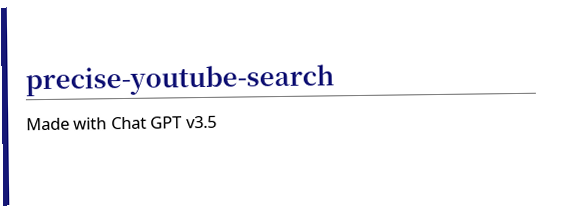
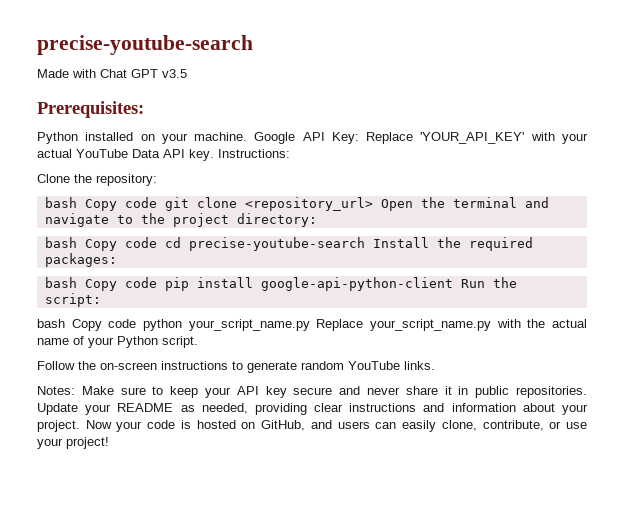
(217, 122) none -> [37,101,144,118] [37,132,588,144] [37,149,290,161] [37,174,157,186] [44,197,549,211] [44,213,317,227] [44,237,533,251] [44,253,117,267] [44,277,517,291] [44,293,101,307] [37,319,587,331] [37,336,198,348] [37,361,435,373] [37,386,588,398] [37,403,588,415] [37,420,587,432] [37,437,109,449] // Prerequisites: // Python installed on your machine. Google API Key: Replace 'YOUR_API_KEY' with your actual YouTube Data API key. Instructions: // Clone the repository: // bash Copy code git clone <repository_url> Open the terminal and navigate to the project directory: // bash Copy code cd precise-youtube-search Install the required packages: // bash Copy code pip install google-api-python-client Run the script: // bash Copy code python your_script_name.py Replace your_script_name.py with the actual name of your Python script. // Follow the on-screen instructions to generate random YouTube links. // Notes: Make sure to keep your API key secure and never share it in public repositories. Update your README as needed, providing clear instructions and information about your project. Now your code is hosted on GitHub, and users can easily clone, contribute, or use your project!

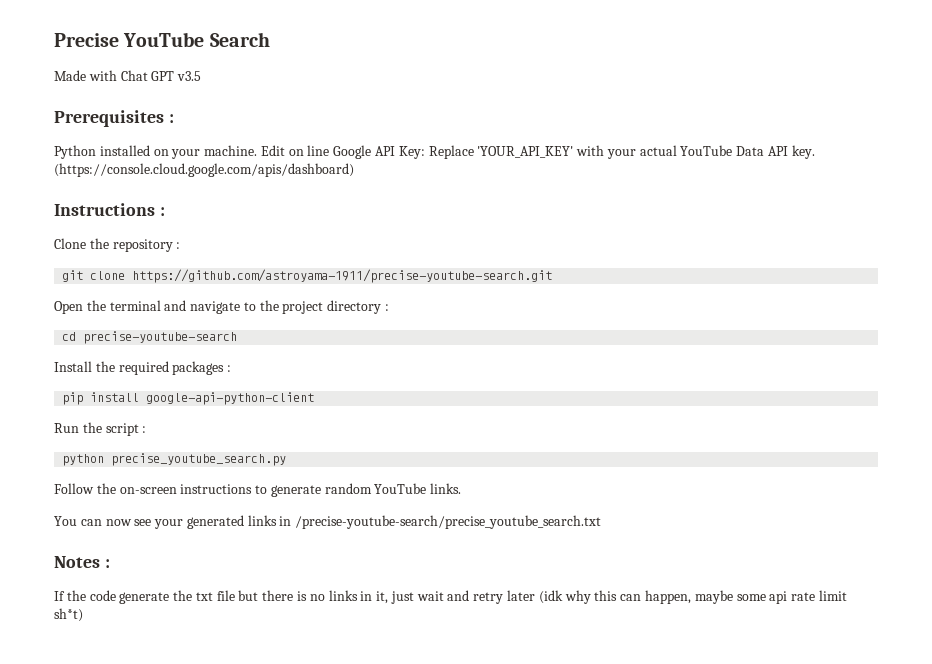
[37,35,253,55] precise-youtube-search -> [54,32,270,47] Precise YouTube Search
[37,101,144,118] Prerequisites: -> [54,110,174,127] Prerequisites :
(248, 136) none -> [260,145,330,156] Edit on line
[218,149,290,158] Instructions: -> [54,163,354,177] [54,203,165,216] (https://console.cloud.google.com/apis/dashboard) // Instructions :
[96,174,157,186] [44,197,157,211] repository: // bash Copy code -> [112,239,181,252] repository : //
[244,197,373,211] <repository_url> -> [132,269,553,283] https://github.com/astroyama-1911/precise-youtube-search.git //
[236,213,317,227] [44,237,157,251] directory: // bash Copy code -> [327,300,390,314] directory : //
(365, 244) none -> (238, 337) //
[44,253,117,267] [44,277,157,291] packages: // bash Copy code -> [172,361,232,375] packages : //
(453, 284) none -> (315, 398) //
[44,293,101,307] [37,319,587,331] [37,336,198,348] script: // bash Copy code python your_script_name.py Replace your_script_name.py with the actual name of your Python script. -> [105,423,147,436] [62,453,287,466] script : // python precise_youtube_search.py
[37,386,588,398] [37,403,588,415] [37,420,587,432] [37,437,109,449] Notes: Make sure to keep your API key secure and never share it in public repositories. Update your README as needed, providing clear instructions and information about your project. Now your code is hosted on GitHub, and users can easily clone, contribute, or use your project! -> [54,515,602,529] [54,556,110,568] [54,590,847,604] [54,608,83,622] You can now see your generated links in /precise-youtube-search/precise_youtube_search.txt // Notes : // If the code generate the txt file but there is no links in it, just wait and retry later (idk why this can happen, maybe some api rate limit sh*t)

